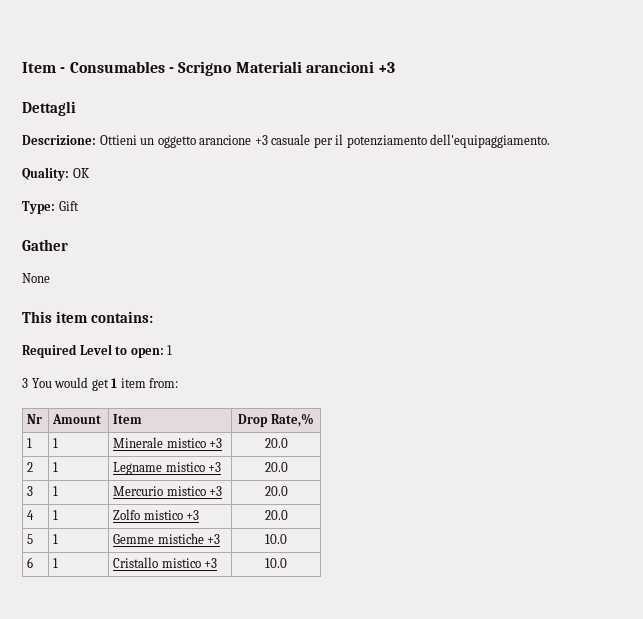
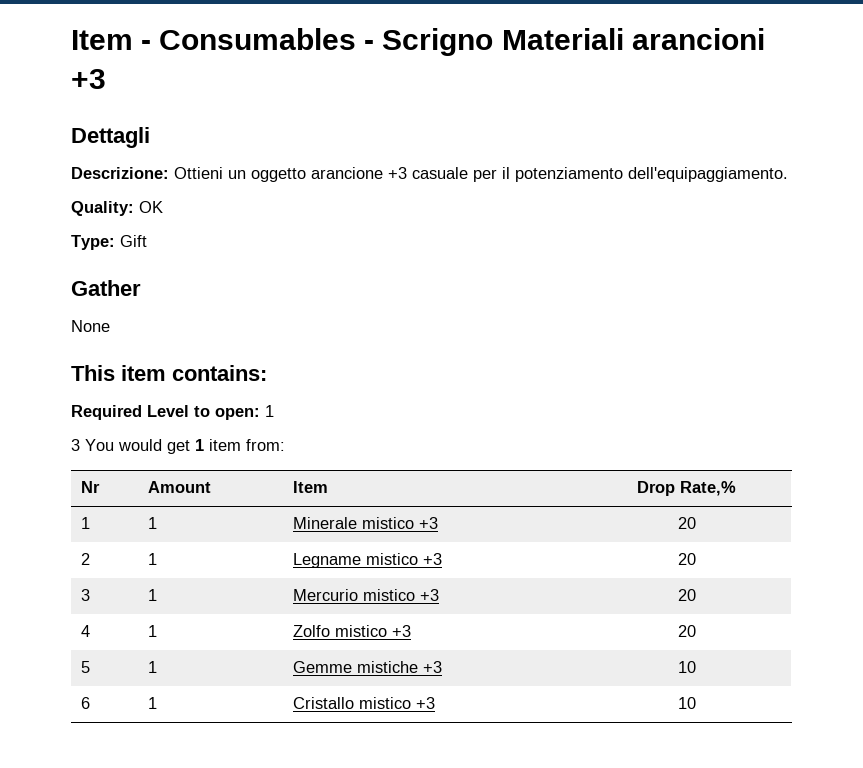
[264,438,288,448] 20.0 -> [677,517,696,529] 20
[264,462,288,472] 20.0 -> [677,553,696,565] 20
[264,486,288,496] 20.0 -> [677,589,696,601] 20
[264,510,288,520] 20.0 -> [677,625,696,637] 20
[265,534,287,544] 10.0 -> [677,661,696,673] 10
[265,558,287,568] 10.0 -> [677,697,696,709] 10

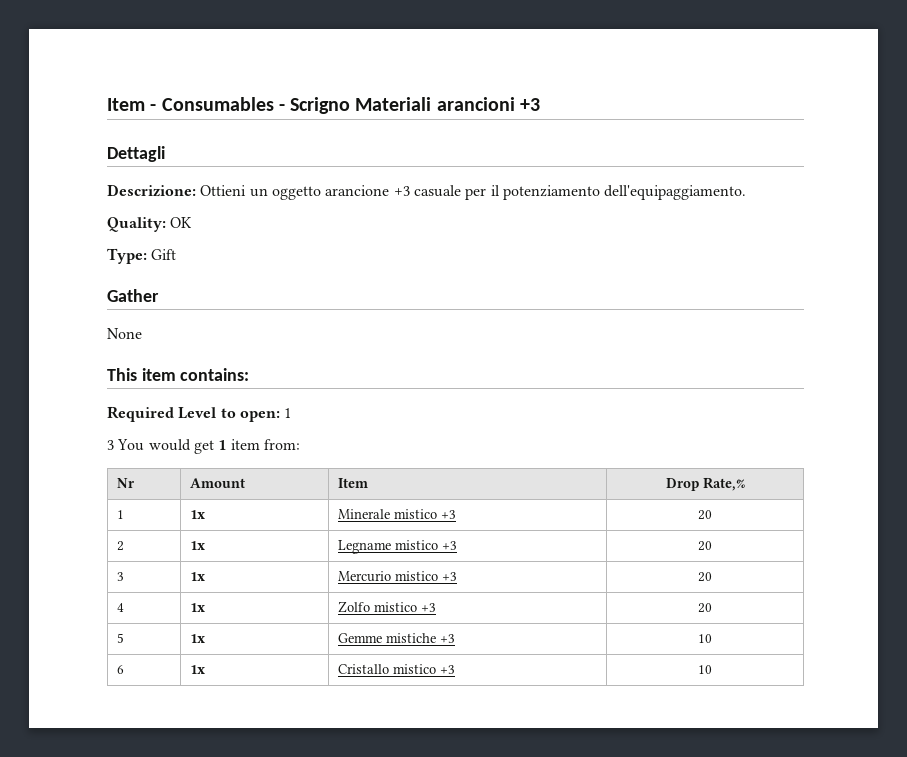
[147,517,157,529] 1 -> [189,510,205,519] 1x
[147,553,157,565] 1 -> [189,541,205,550] 1x
[147,589,157,601] 1 -> [189,572,205,581] 1x
[147,625,157,637] 1 -> [189,603,205,612] 1x
[147,661,157,673] 1 -> [189,634,205,643] 1x
[147,697,157,709] 1 -> [189,665,205,674] 1x

